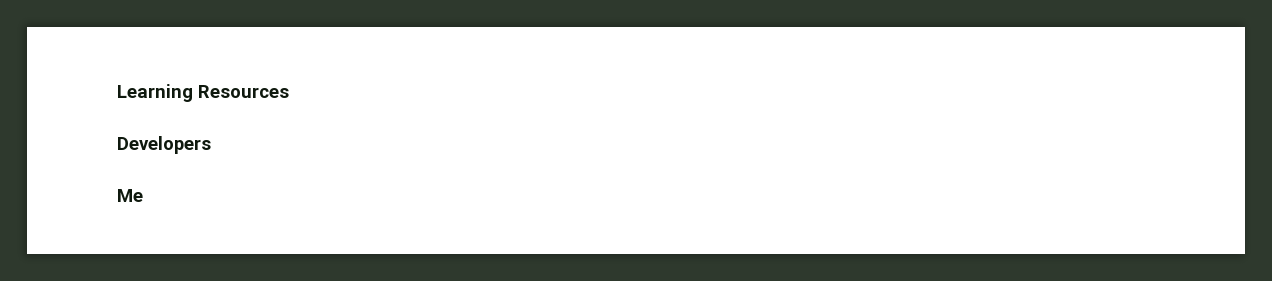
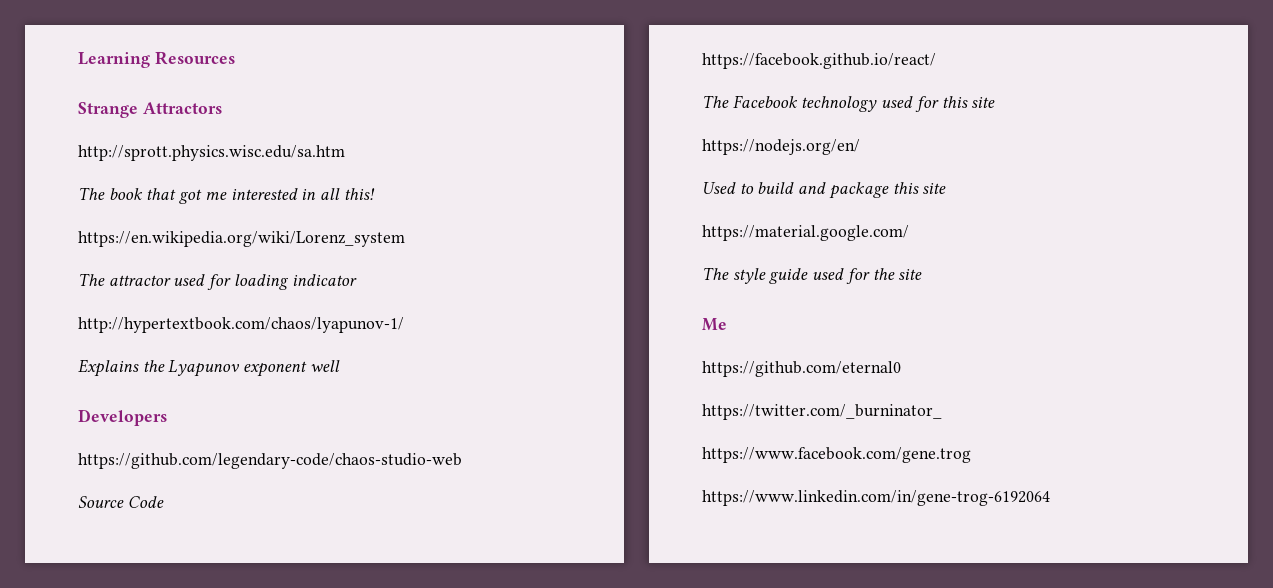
[117,136,211,154] [117,189,143,202] Developers // Me -> [78,102,222,118] [78,145,345,161] [78,187,375,204] [78,231,405,247] [78,273,357,290] [78,317,404,333] [78,359,340,377] [78,409,167,426] [78,453,462,469] [78,496,164,508] [702,53,936,69] [702,95,996,112] [702,139,860,155] [702,182,947,199] [702,225,909,241] [702,267,923,284] [702,318,727,331] [702,361,901,377] [702,404,942,420] [702,447,971,463] [702,490,1050,506] Strange Attractors // http://sprott.physics.wisc.edu/sa.htm // The book that got me interested in all this! // https://en.wikipedia.org/wiki/Lorenz_system // The attractor used for loading indicator // http://hypertextbook.com/chaos/lyapunov-1/ // Explains the Lyapunov exponent well // Developers // https://github.com/legendary-code/chaos-studio-web // Source Code // https://facebook.github.io/react/ // The Facebook technology used for this site // https://nodejs.org/en/ // Used to build and package this site // https://material.google.com/ // The style guide used for the site // Me // https://github.com/eternal0 // https://twitter.com/_burninator_ // https://www.facebook.com/gene.trog // https://www.linkedin.com/in/gene-trog-6192064

